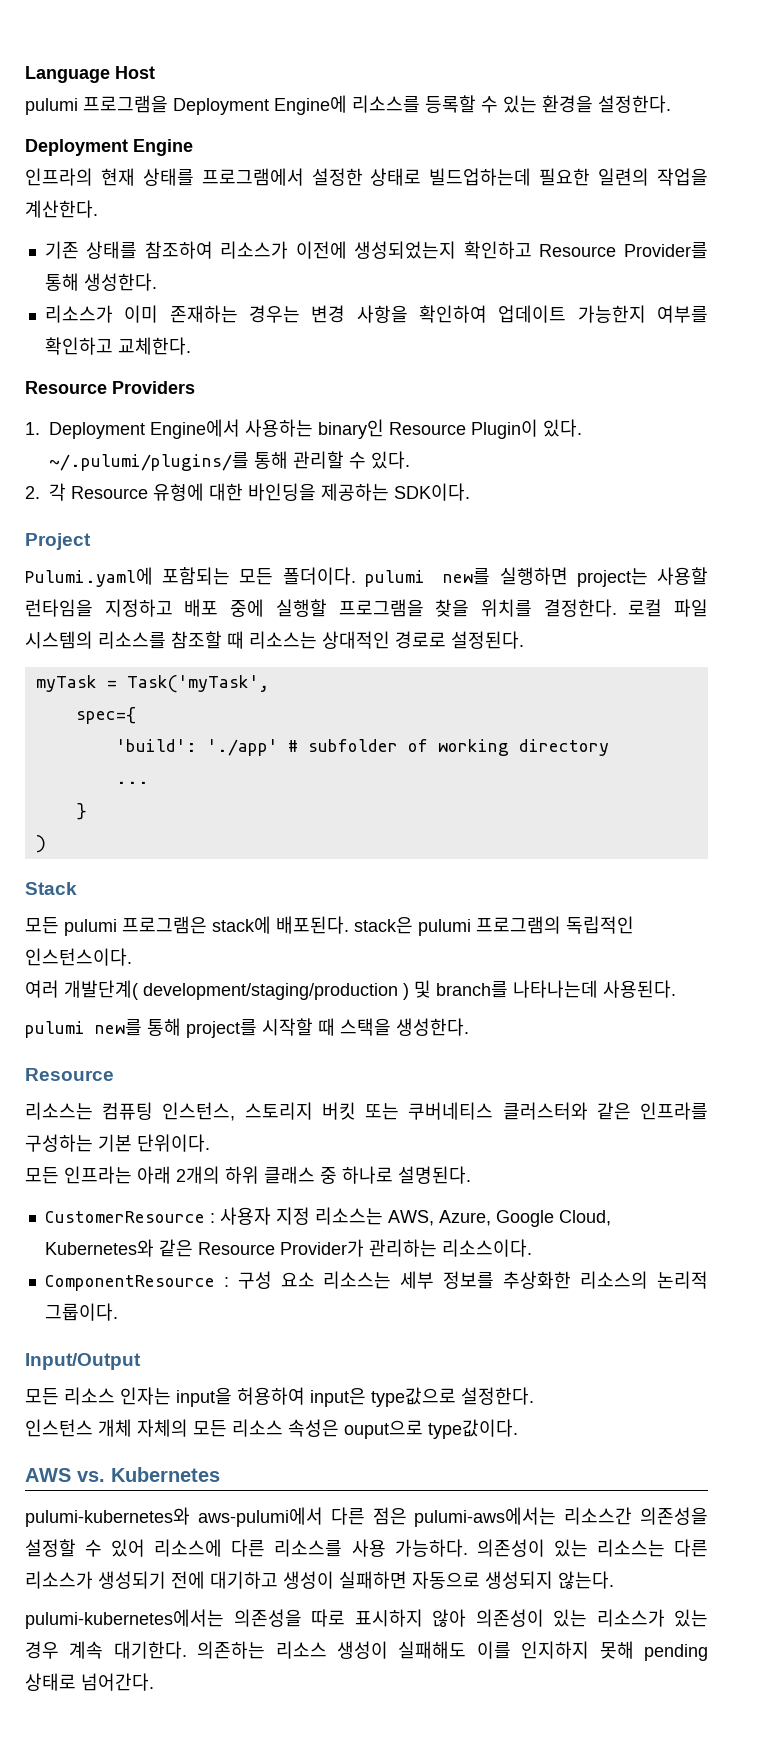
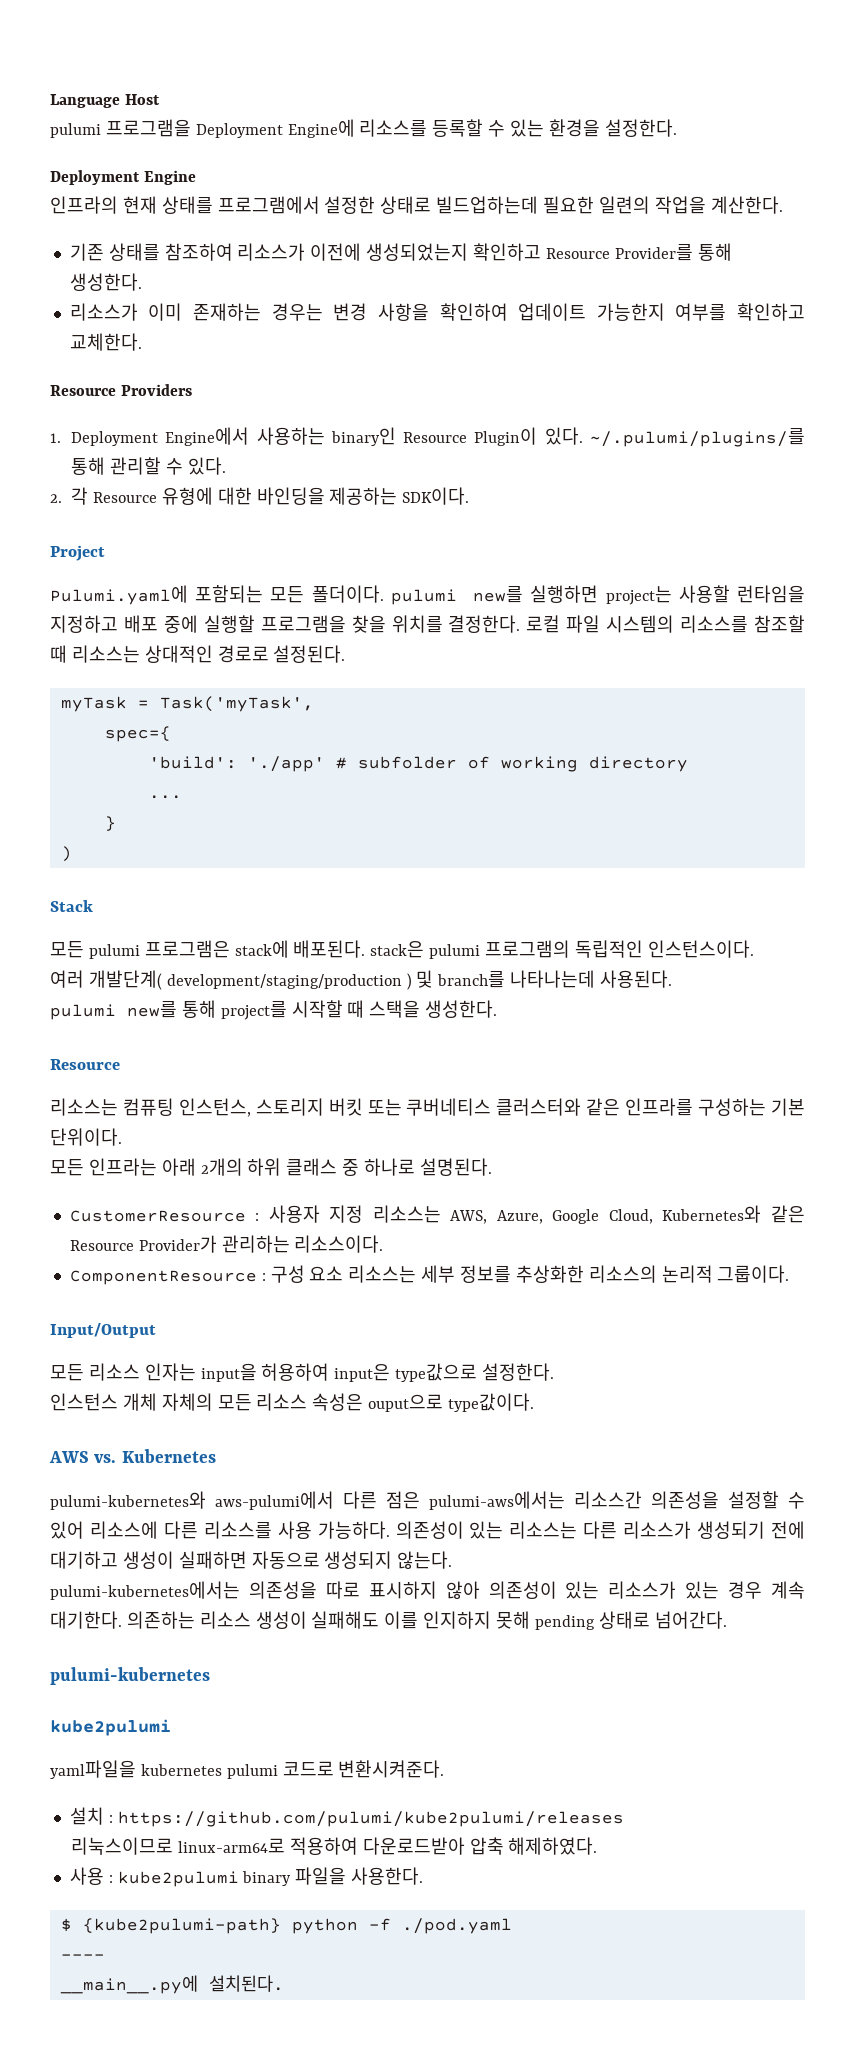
(154, 1682) none -> [50,1667,210,1685] [50,1719,171,1736] [50,1760,445,1779] [69,1807,624,1827] [71,1837,598,1855] [69,1867,424,1887] [60,1918,512,1934] [60,1954,105,1960] [59,1975,284,1994] // pulumi-kubernetes // kube2pulumi // yaml파일을 kubernetes pulumi 코드로 변환시켜준다. // 설치 : https://github.com/pulumi/kube2pulumi/releases // 리눅스이므로 linux-arm64로 적용하여 다운로드받아 압축 해제하였다. // 사용 : kube2pulumi binary 파일을 사용한다. // $ {kube2pulumi-path} python -f ./pod.yaml // ---- // __main__.py에 설치된다.

